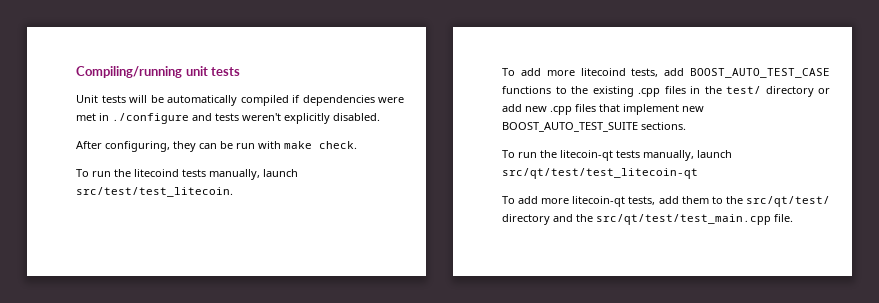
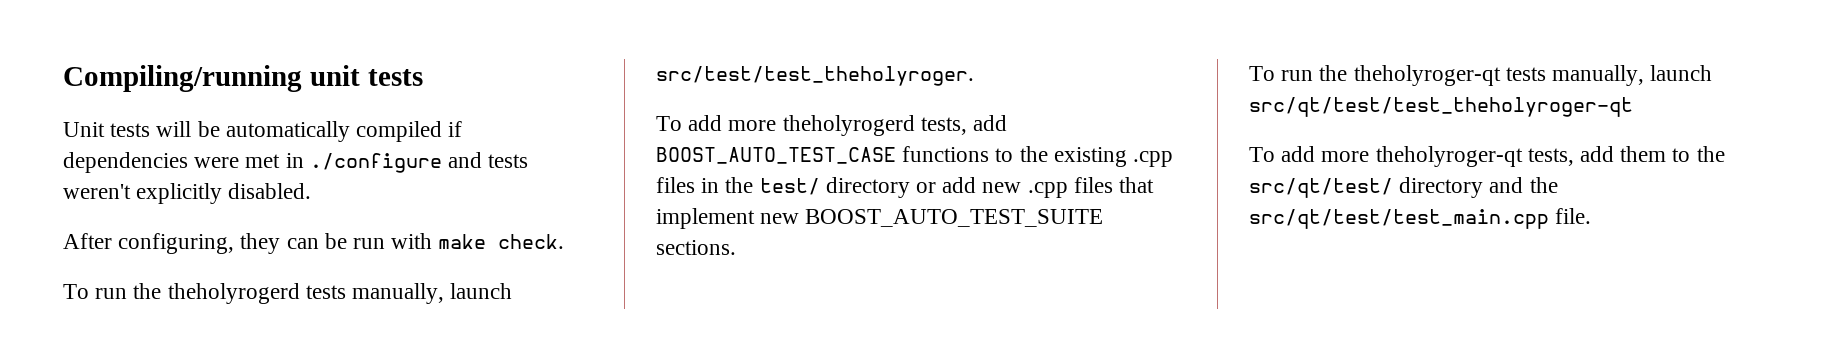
[134,169,298,180] [76,187,233,197] [502,68,626,76] litecoind tests manually, launch src/test/test_litecoin. // To add more litecoind -> [167,283,513,304] [656,66,974,86] [656,115,915,136] theholyrogerd tests manually, launch src/test/test_theholyroger. // To add more theholyrogerd
[560,150,732,161] [502,168,698,179] [502,196,626,207] litecoin-qt tests manually, launch src/qt/test/test_litecoin-qt // To add more litecoin-qt -> [1353,65,1713,86] [1249,97,1633,117] [1249,146,1523,167] theholyroger-qt tests manually, launch src/qt/test/test_theholyroger-qt // To add more theholyroger-qt

